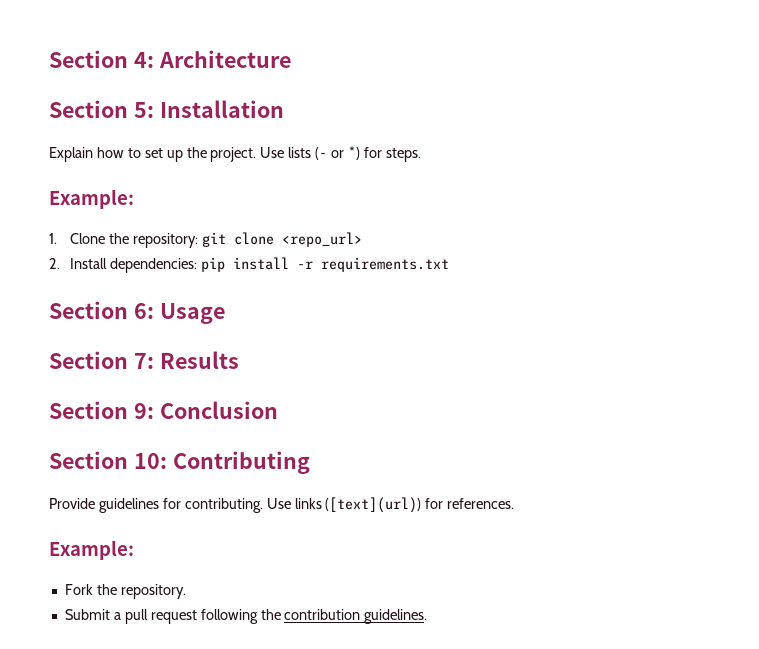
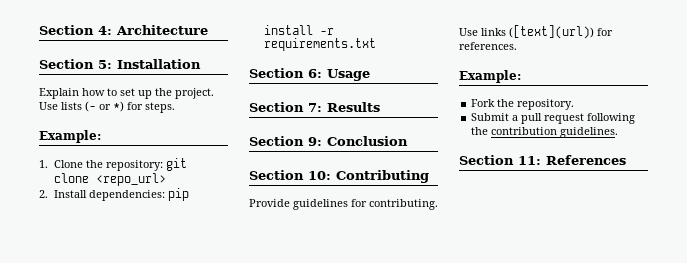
(428, 616) none -> [459,155,626,165] // Section 11: References

